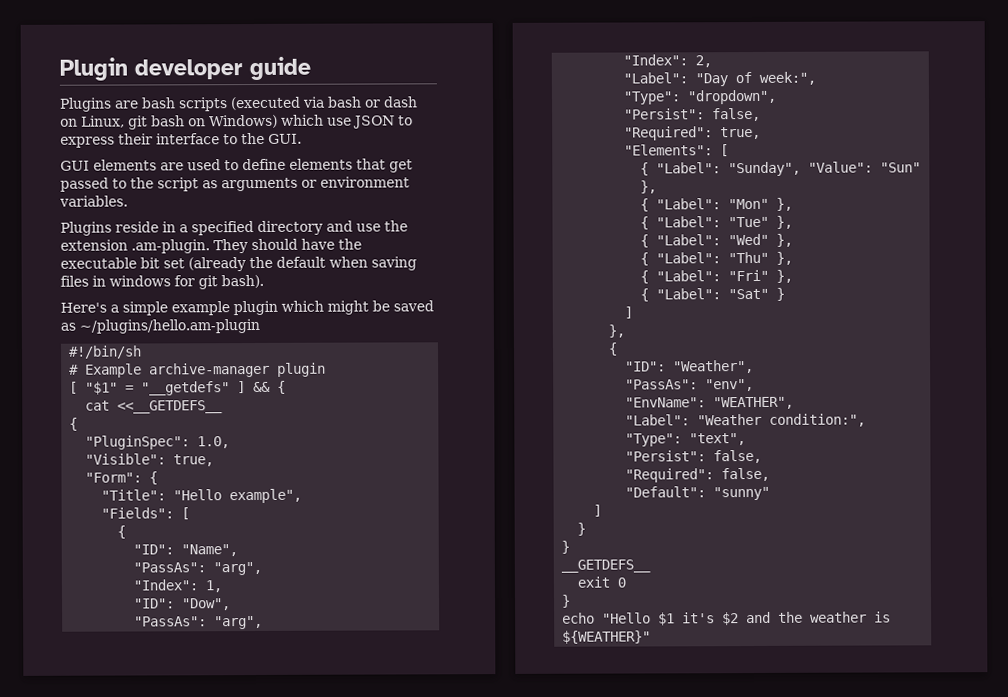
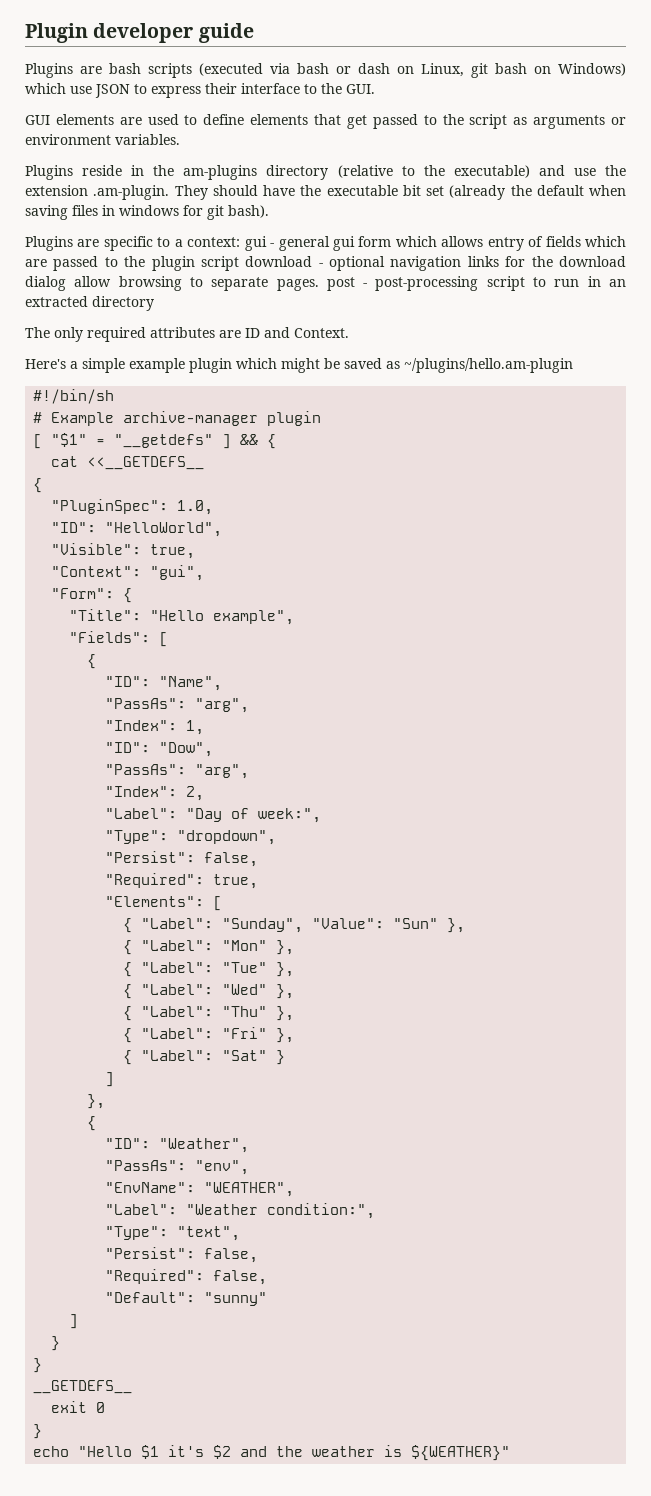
[179,220,323,236] a specified directory -> [153,165,530,180] the am-plugins directory (relative to the executable)
(264, 281) none -> [25,236,626,251] [25,256,626,271] [25,276,626,291] [25,296,154,311] [25,327,349,342] // Plugins are specific to a context: gui - general gui form which allows entry of fields which are passed to the plugin script download - optional navigation links for the download dialog allow browsing to separate pages. post - post-processing script to run in an extracted directory // The only required attributes are ID and Context.
(231, 442) none -> [51,522,223,537] // "ID": "HelloWorld",
(215, 460) none -> [51,565,205,581] // "Context": "gui",

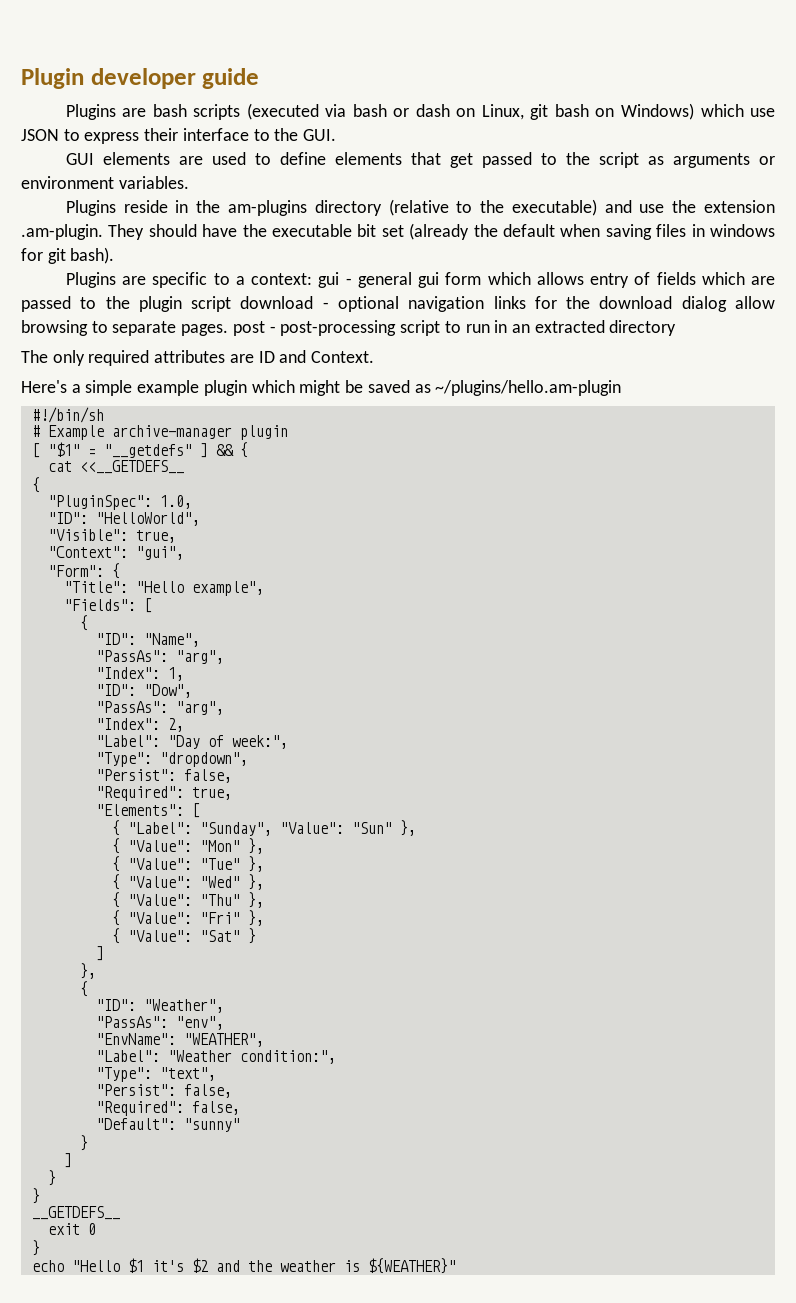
[141,940,214,951] "Label": -> [127,840,192,852] "Value":
[141,962,214,973] "Label": -> [127,858,192,870] "Value":
[141,984,214,995] "Label": -> [127,876,192,888] "Value":
[141,1006,214,1017] "Label": -> [127,894,192,906] "Value":
[141,1028,214,1039] "Label": -> [127,912,192,924] "Value":
[141,1050,214,1061] "Label": -> [127,930,192,942] "Value":
(268, 1299) none -> [79,1135,88,1151] // }

